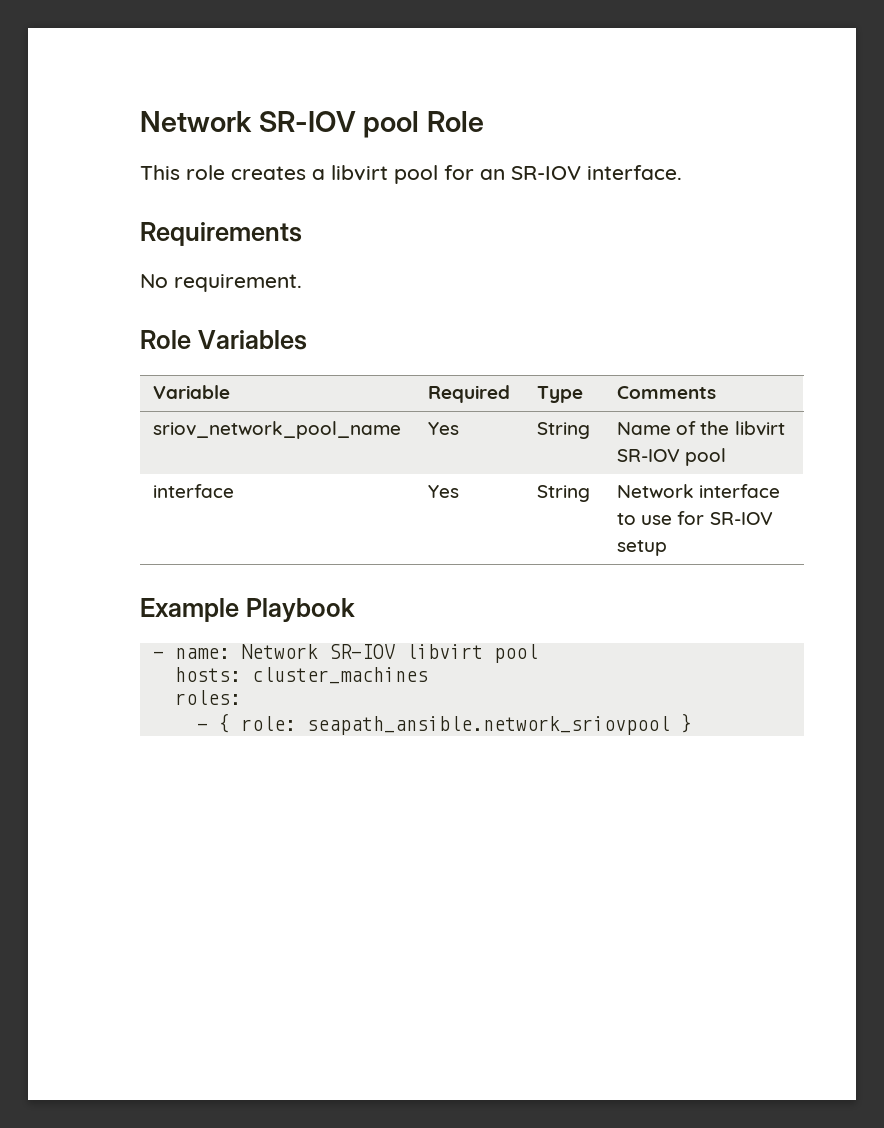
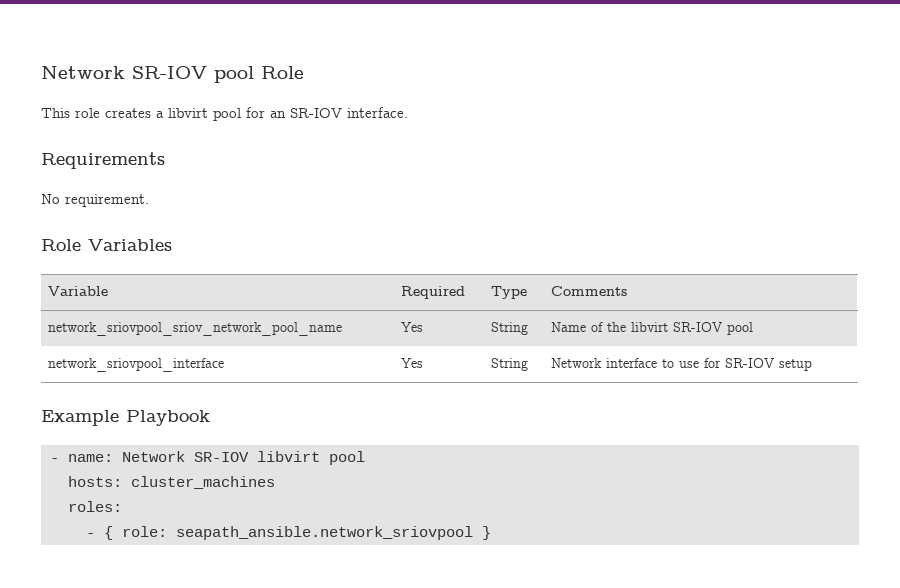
[153,421,402,439] sriov_network_pool_name -> [47,322,342,336] network_sriovpool_sriov_network_pool_name
[153,484,235,498] interface -> [47,358,224,372] network_sriovpool_interface

